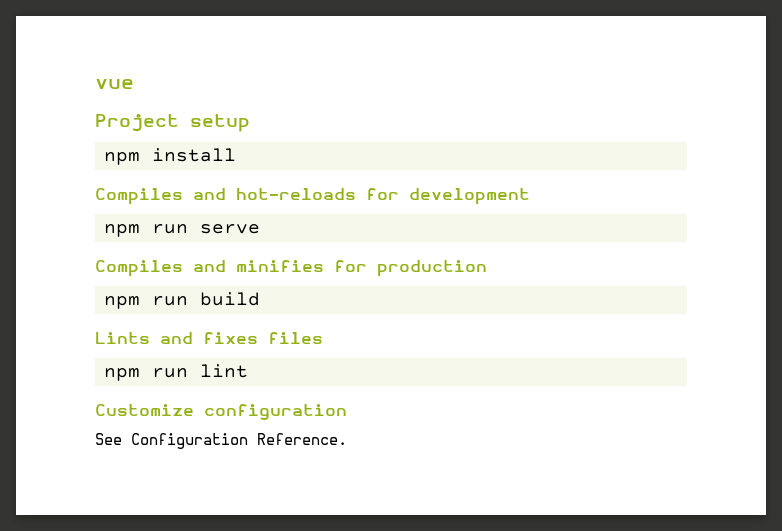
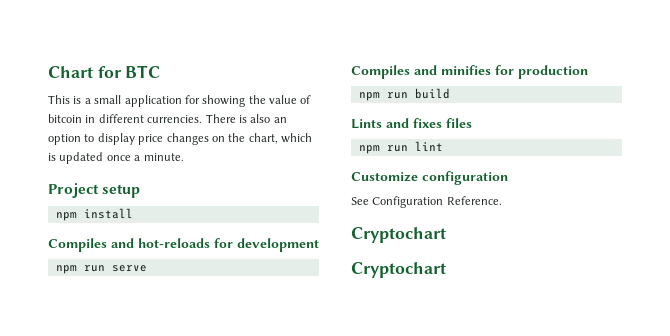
[95,79,134,89] vue -> [48,65,161,78] [48,95,312,107] [48,114,287,123] [48,133,312,145] [48,152,184,164] Chart for BTC // This is a small application for showing the value of bitcoin in different currencies. There is also an option to display price changes on the chart, which is updated once a minute.
(347, 439) none -> [351,227,446,243] [351,262,446,278] // Cryptochart // Cryptochart

